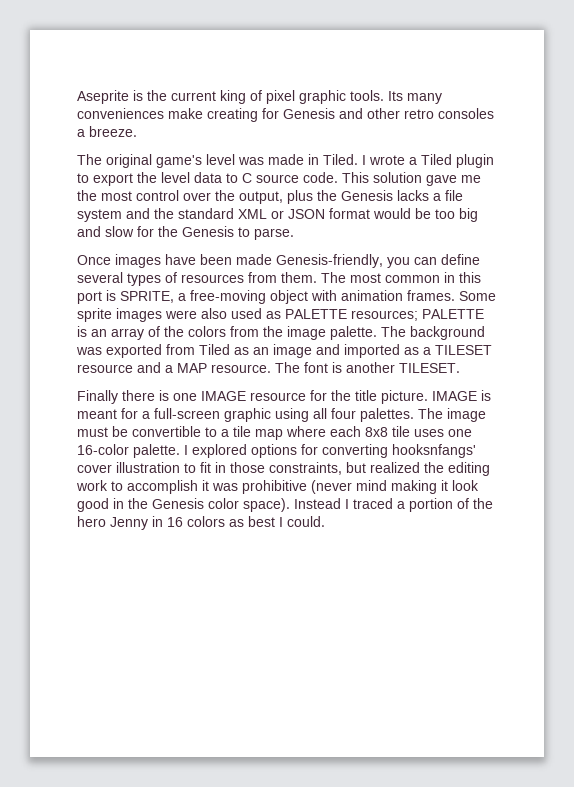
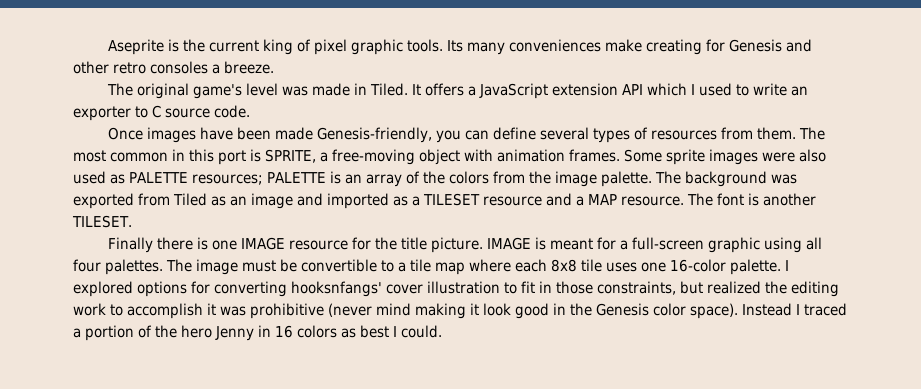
[362,154,494,168] [77,172,481,186] [77,190,463,204] [77,208,478,222] [77,226,294,240] I wrote a Tiled plugin to export the level data to C source code. This solution gave me the most control over the output, plus the Genesis lacks a file system and the standard XML or JSON format would be too big and slow for the Genesis to parse. -> [412,83,809,99] [73,105,250,121] It offers a JavaScript extension API which I used to write an exporter to C source code.

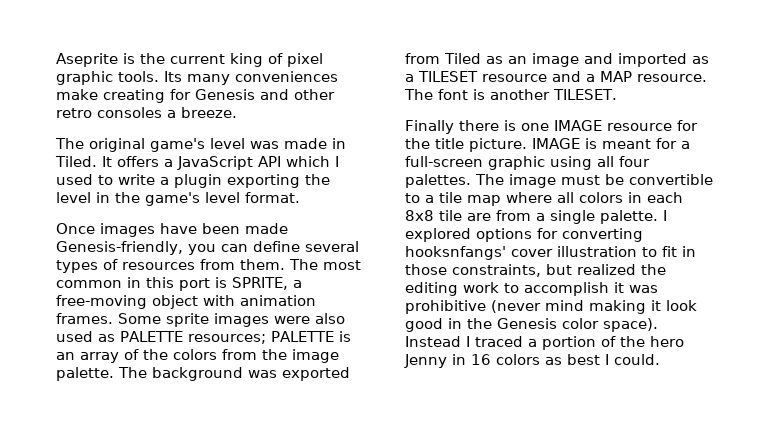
[552,83,619,96] extension -> (253, 163) none
[791,86,809,96] [73,105,250,121] an exporter to C source code. -> [160,174,330,188] [56,192,300,206] a plugin exporting the level in the game's level format.
[515,259,726,272] each 8x8 tile uses one 16-color -> [557,192,683,203] [405,210,595,224] all colors in each 8x8 tile are from a single

